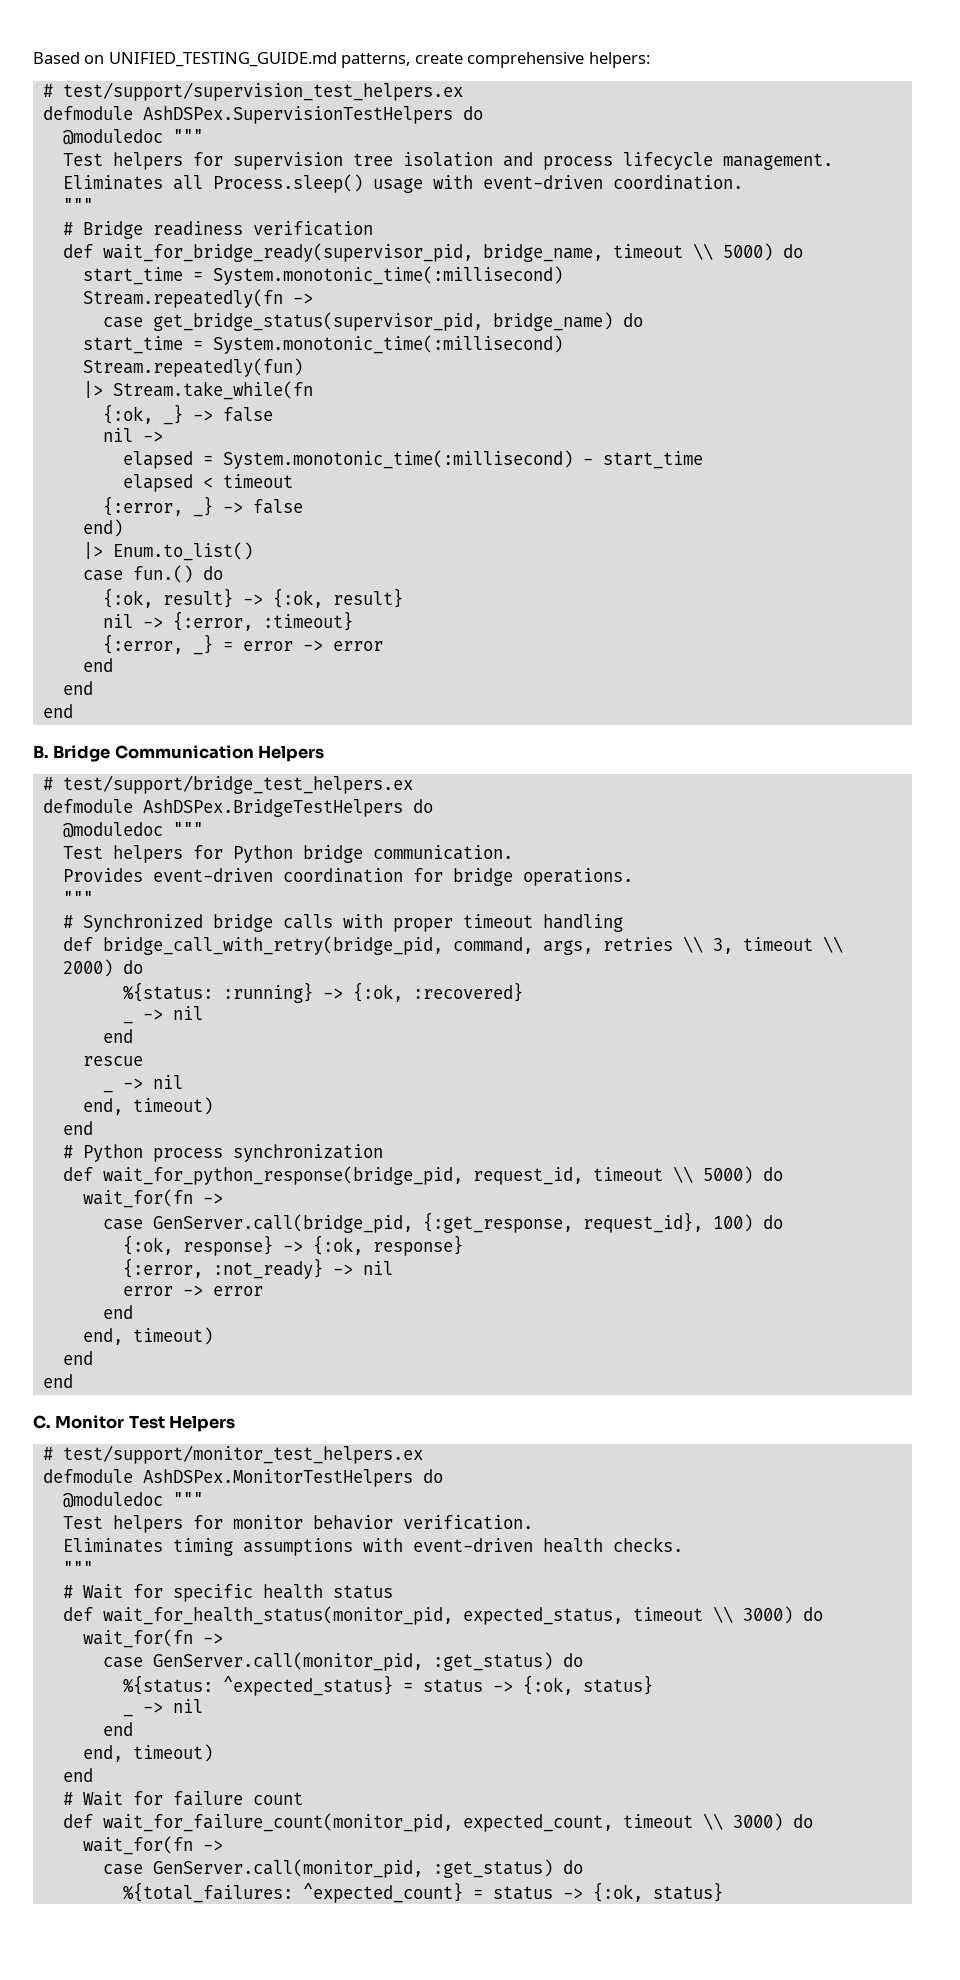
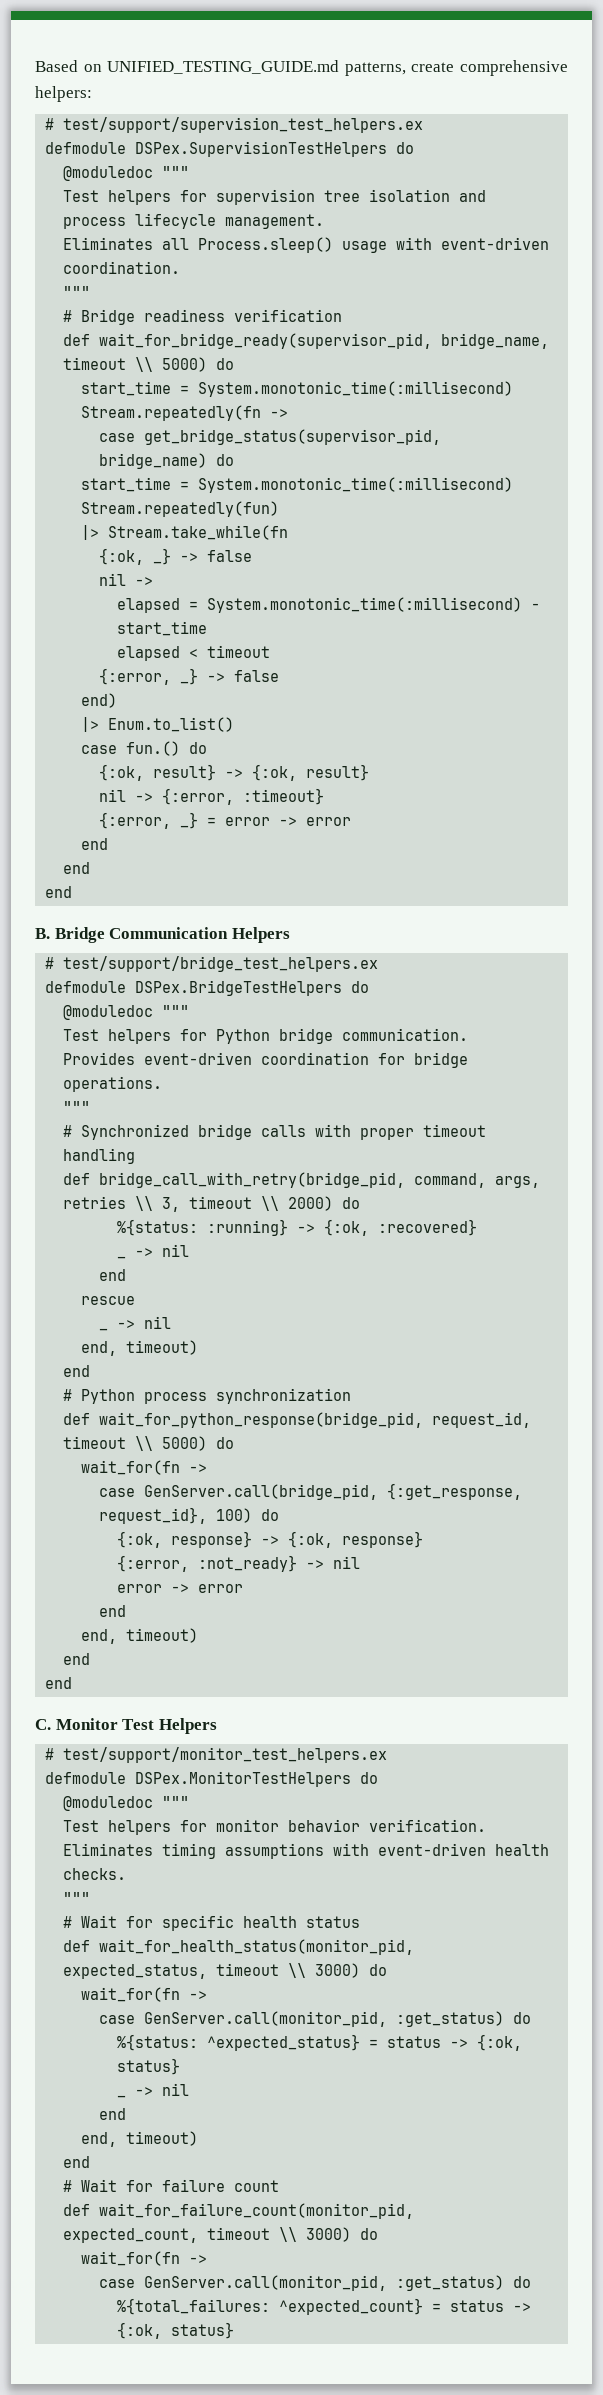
[142,106,453,124] AshDSPex.SupervisionTestHelpers -> [135,141,388,157] DSPex.SupervisionTestHelpers
[142,799,403,817] AshDSPex.BridgeTestHelpers -> [135,980,343,996] DSPex.BridgeTestHelpers
[142,1469,413,1487] AshDSPex.MonitorTestHelpers -> [135,1771,352,1787] DSPex.MonitorTestHelpers

